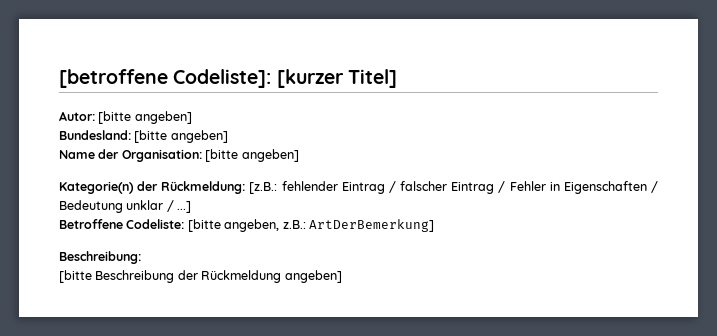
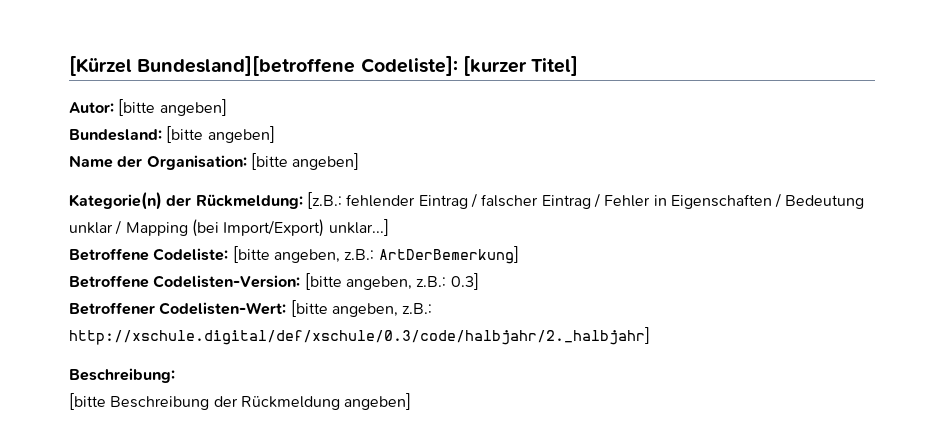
[59,69,168,88] [betroffene -> [69,55,356,76] [Kürzel Bundesland][betroffene
[177,201,192,213] ...] -> [125,219,389,237] Mapping (bei Import/Export) unklar...]
(434, 225) none -> [69,273,479,290] [69,300,433,317] [69,327,650,345] // Betroffene Codelisten-Version: [bitte angeben, z.B.: 0.3] // Betroffener Codelisten-Wert: [bitte angeben, z.B.: http://xschule.digital/def/xschule/0.3/code/halbjahr/2._halbjahr]

